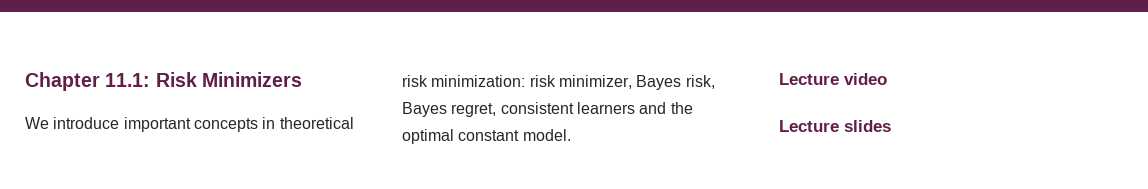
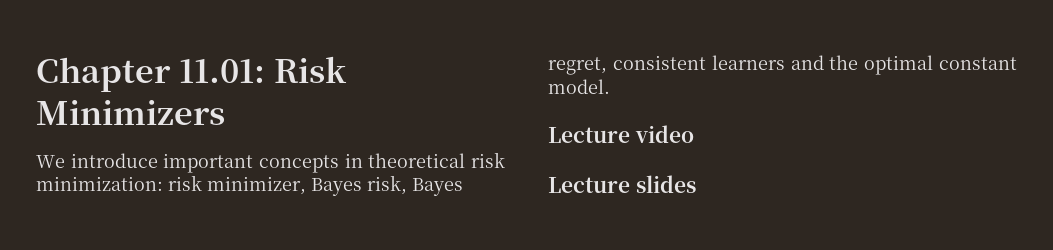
[105,73,151,87] 11.1: -> [178,59,265,83] 11.01:

